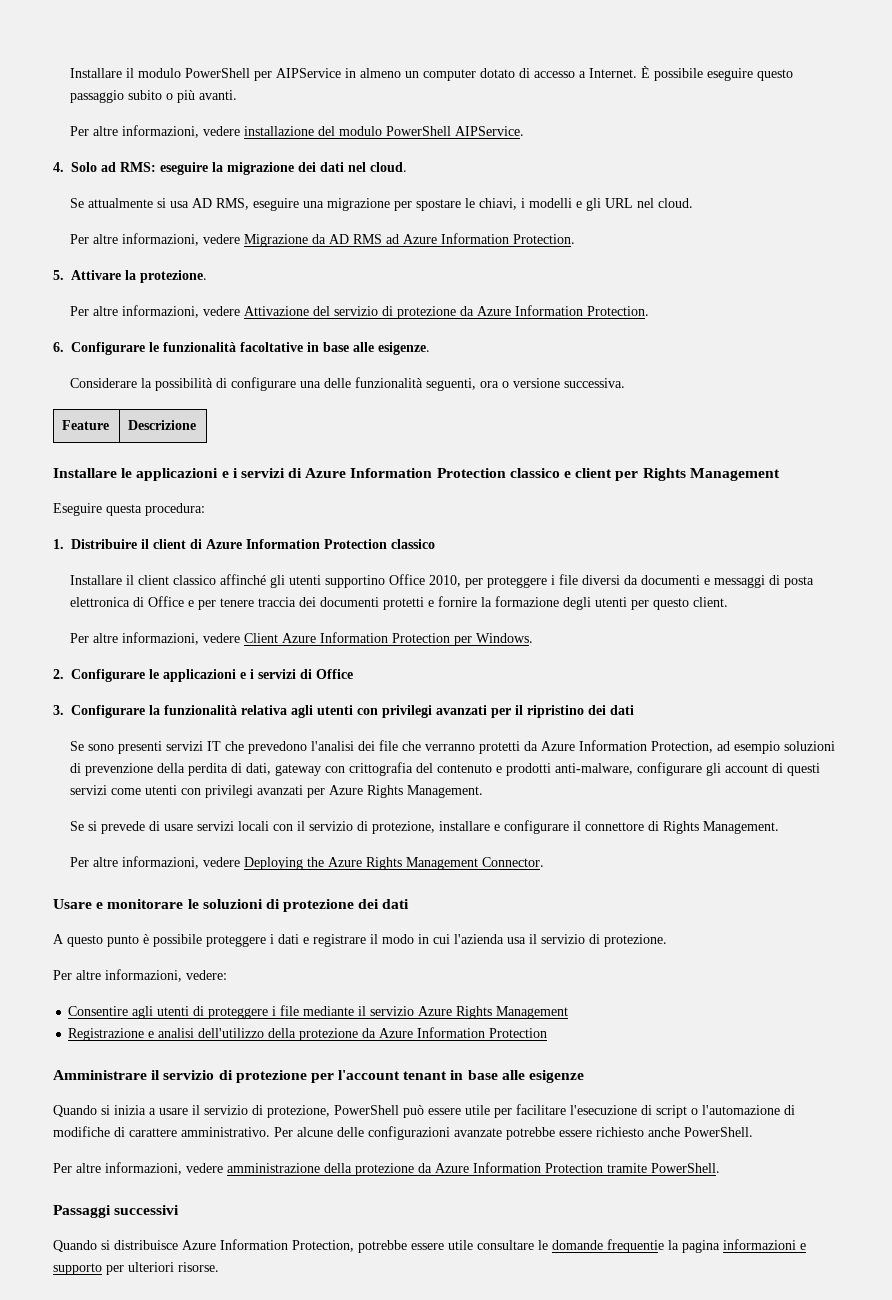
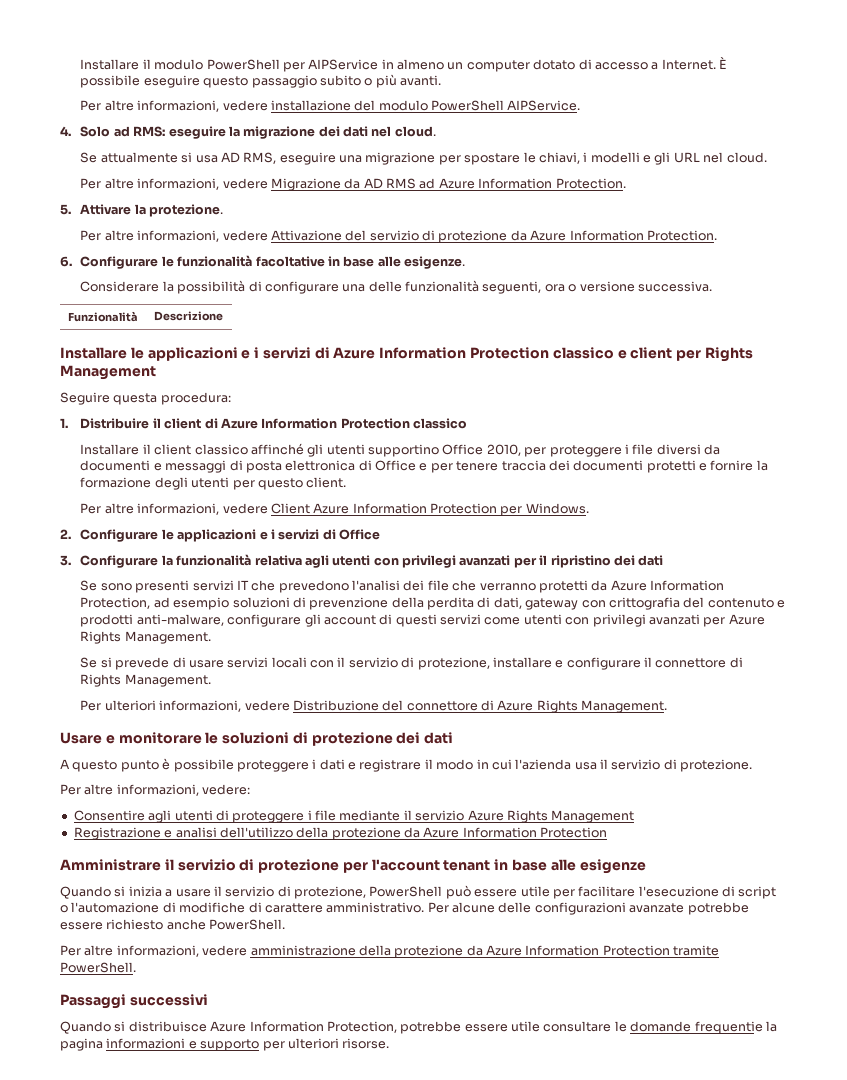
[62,420,110,430] Feature -> [67,311,138,322] Funzionalità
[53,503,102,516] Eseguire -> [60,392,110,405] Seguire
[92,856,544,870] altre informazioni, vedere Deploying the Azure Rights Management Connector. -> [104,700,668,713] ulteriori informazioni, vedere Distribuzione del connettore di Azure Rights Management.

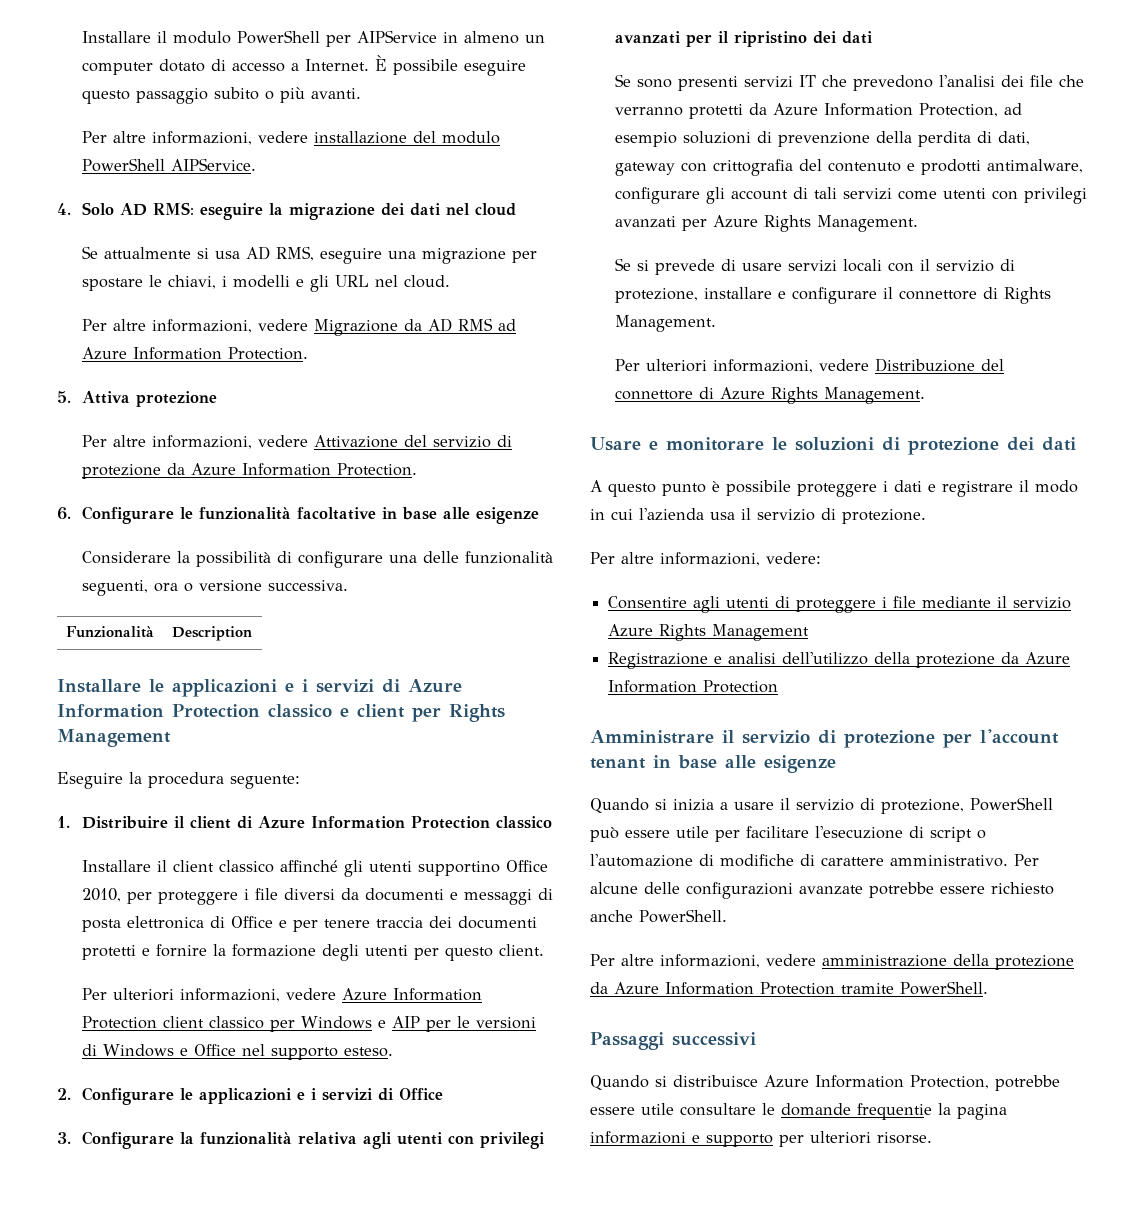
[113,126,130,137] ad -> [119,203,147,216] AD
[394,126,436,137] cloud. -> [474,203,516,216] cloud
[80,204,224,217] Attivare la protezione. -> [81,391,217,407] Attiva protezione
[404,256,466,269] esigenze. -> [475,507,539,524] esigenze
[153,311,223,321] Descrizione -> [171,626,252,641] Description
[60,392,231,405] Seguire questa procedura: -> [57,772,300,789] Eseguire la procedura seguente:
[104,503,589,516] altre informazioni, vedere Client Azure Information Protection per Windows. -> [112,988,482,1002] [81,1016,536,1032] [81,1044,393,1060] ulteriori informazioni, vedere Azure Information Protection client classico per Windows e AIP per le versioni di Windows e Office nel supporto esteso.
[136,614,224,626] anti-malware, -> [986,159,1083,173] antimalware,
[395,614,437,627] questi -> [813,187,837,199] tali

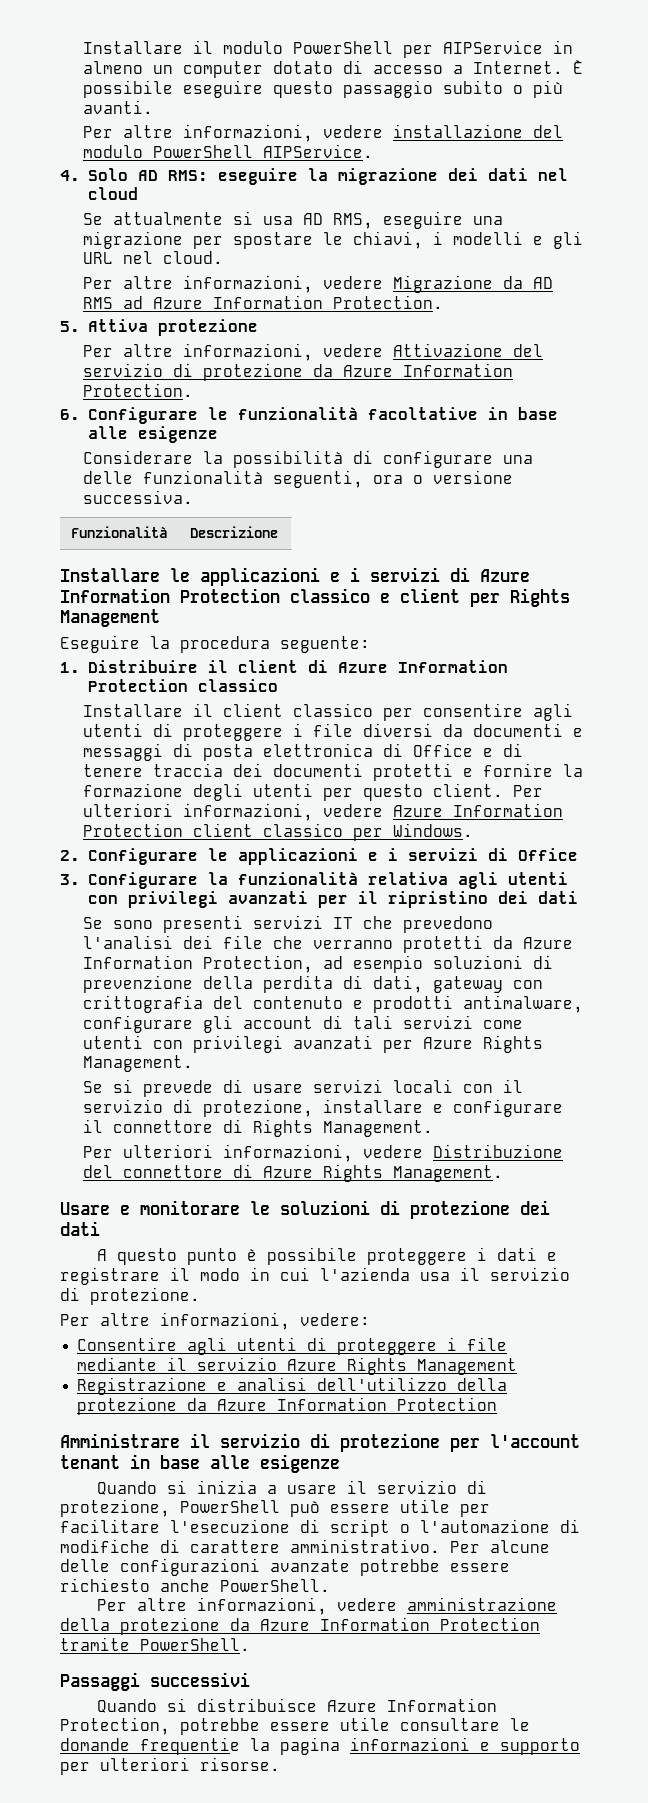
[171,626,252,641] Description -> [190,526,279,538] Descrizione
[279,860,548,877] [81,888,152,904] affinché gli utenti supportino Office 2010, per -> [382,703,573,721] [82,723,173,737] per consentire agli utenti di
[292,920,318,932] per -> [502,743,523,757] di
(544, 950) // -> (503, 790) none
[300,1016,536,1032] [81,1044,393,1060] Windows e AIP per le versioni di Windows e Office nel supporto esteso. -> [392,823,473,837] Windows.

